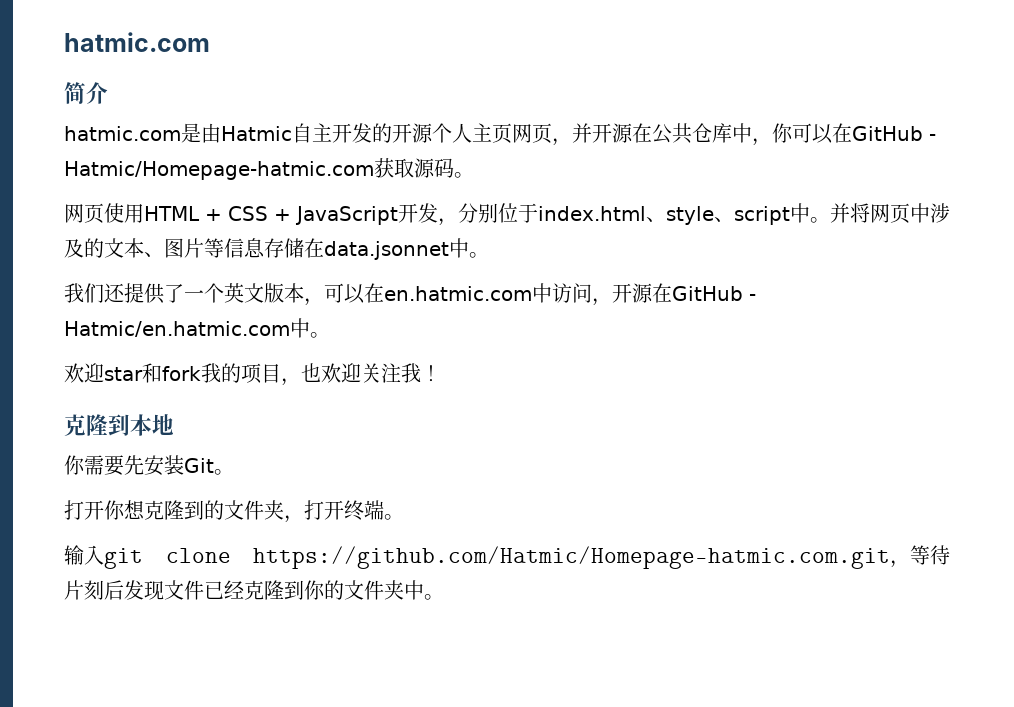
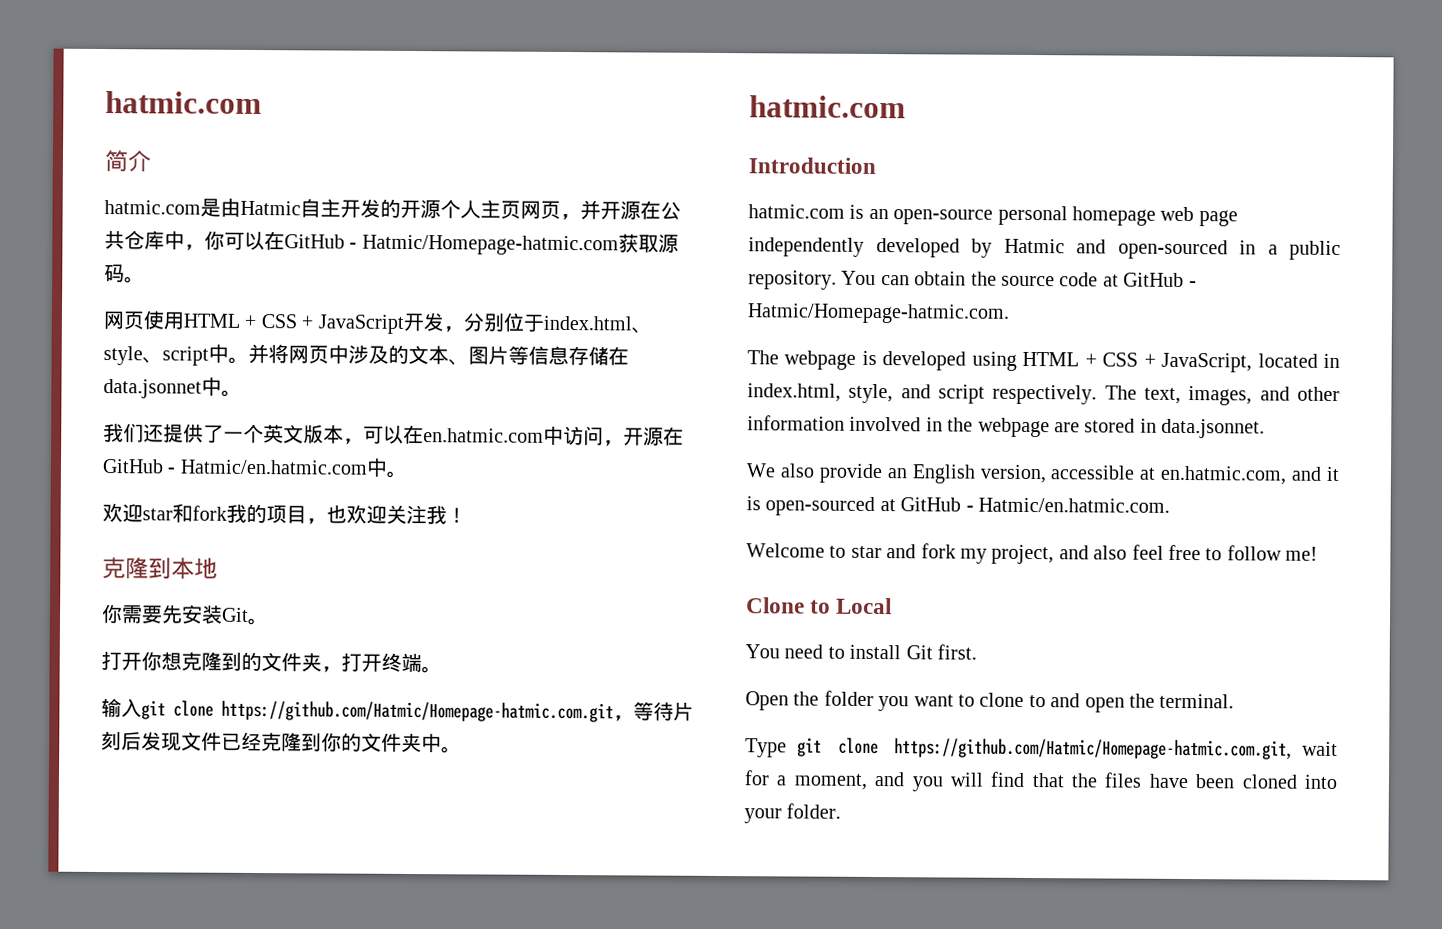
(444, 597) none -> [749,95,906,119] [748,157,876,174] [748,204,1238,227] [748,237,1341,260] [748,270,1197,290] [747,303,1010,324] [747,350,1340,373] [747,383,1340,406] [747,415,1266,439] [746,463,1339,485] [746,496,1170,516] [746,543,1319,565] [746,597,893,615] [745,644,977,660] [745,690,1235,713] [745,737,1338,760] [744,770,1338,792] [744,803,842,824] // hatmic.com // Introduction // hatmic.com is an open-source personal homepage web page independently developed by Hatmic and open-sourced in a public repository. You can obtain the source code at GitHub - Hatmic/Homepage-hatmic.com. // The webpage is developed using HTML + CSS + JavaScript, located in index.html, style, and script respectively. The text, images, and other information involved in the webpage are stored in data.jsonnet. // We also provide an English version, accessible at en.hatmic.com, and it is open-sourced at GitHub - Hatmic/en.hatmic.com. // Welcome to star and fork my project, and also feel free to follow me! // Clone to Local // You need to install Git first. // Open the folder you want to clone to and open the terminal. // Type git clone https://github.com/Hatmic/Homepage-hatmic.com.git, wait for a moment, and you will find that the files have been cloned into your folder.

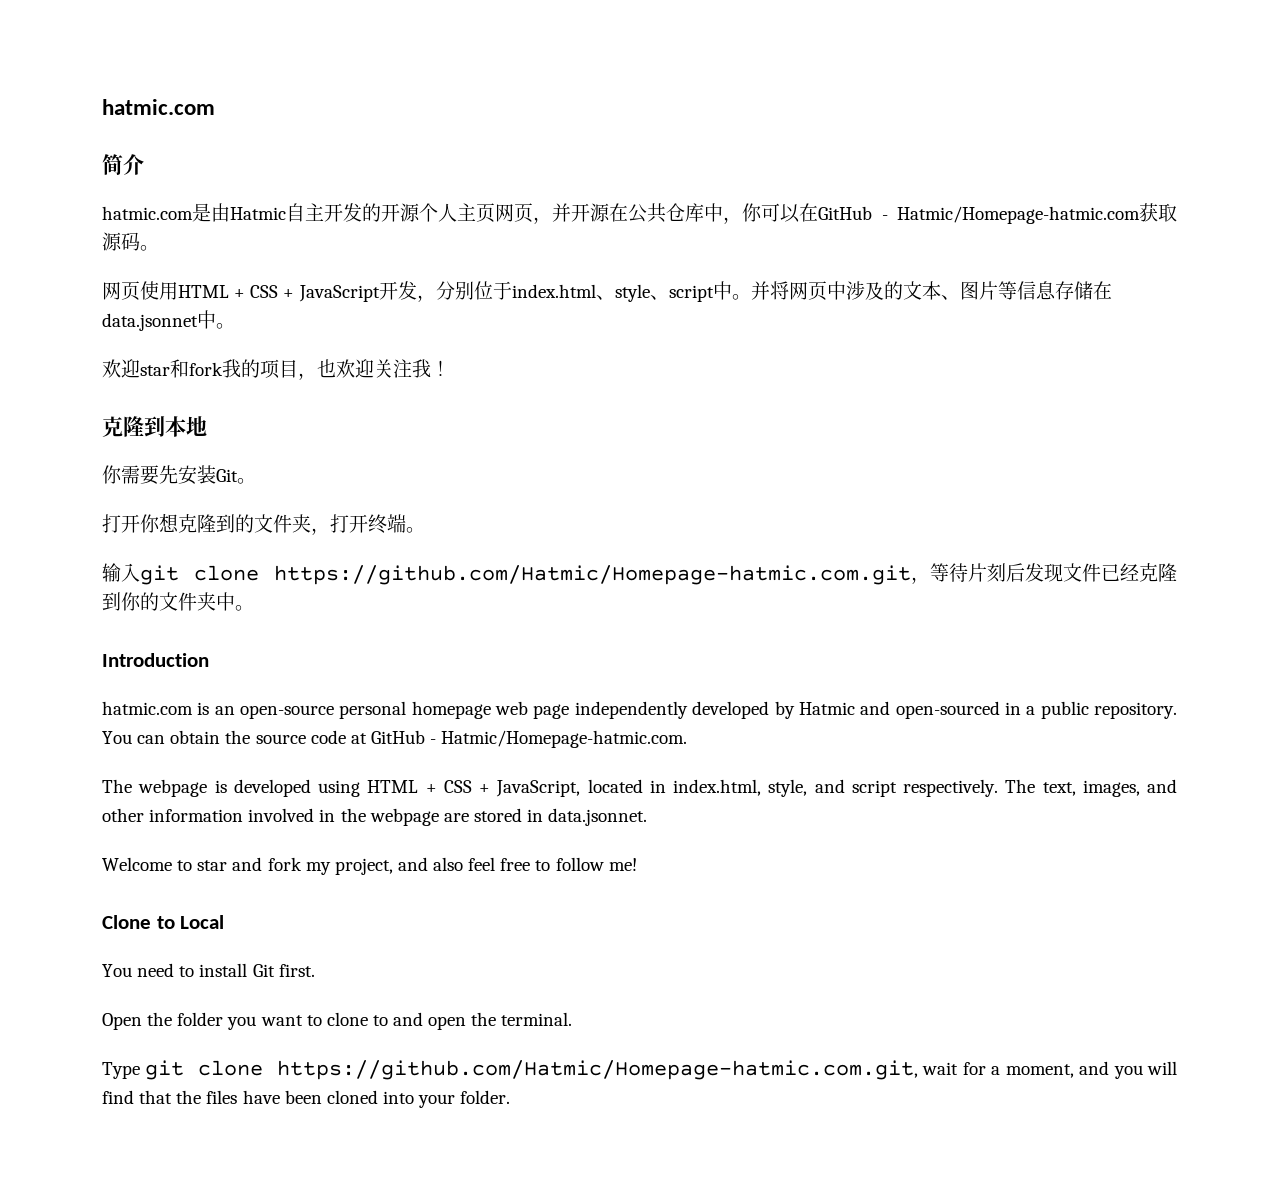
[103,423,684,447] [102,457,407,478] // 我们还提供了一个英文版本，可以在en.hatmic.com中访问，开源在GitHub - Hatmic/en.hatmic.com中。 -> (235, 326) none
[749,95,906,119] // hatmic.com -> (254, 608) none
[746,463,1339,485] [746,496,1170,516] // We also provide an English version, accessible at en.hatmic.com, and it is open-sourced at GitHub - Hatmic/en.hatmic.com. -> (648, 817) none

